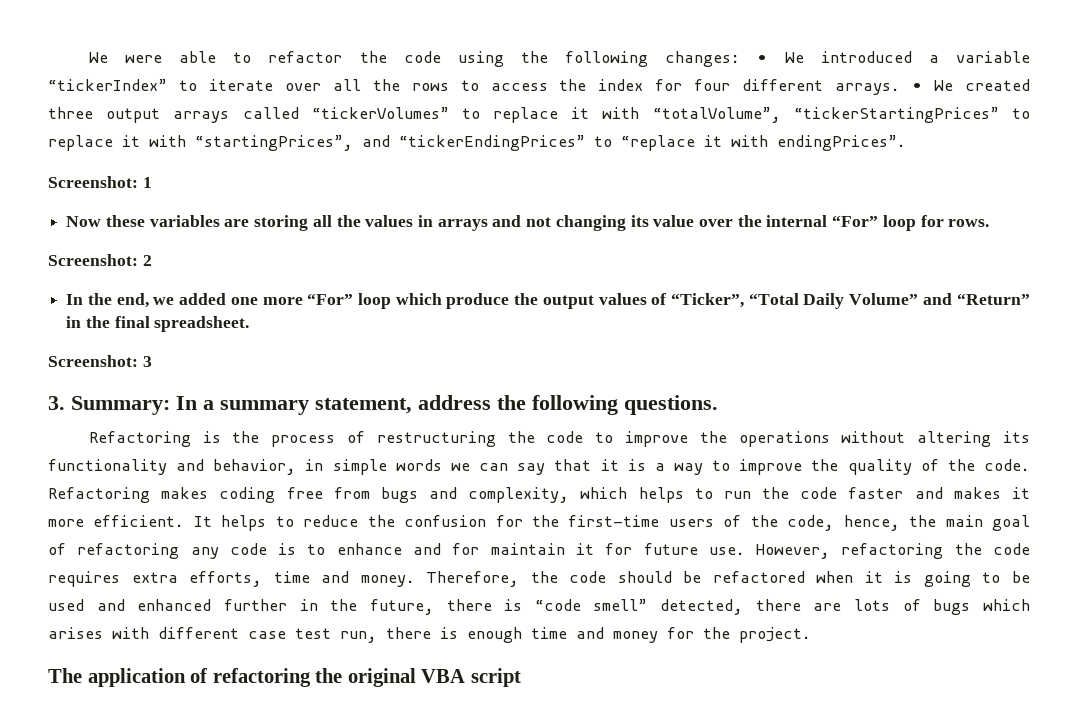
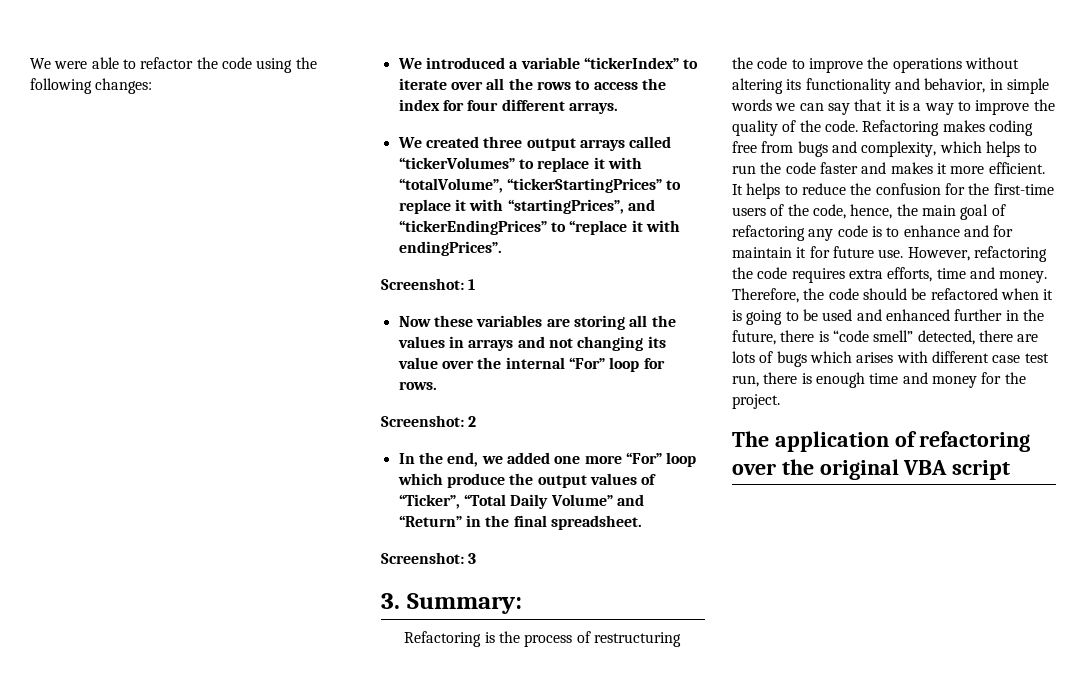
[757,55,768,63] • -> (153, 86) //
[912,83,923,91] • -> (618, 108) //
[176,395,718,415] In a summary statement, address the following questions. -> (522, 603) none
(311, 677) none -> [732,463,776,475] over

